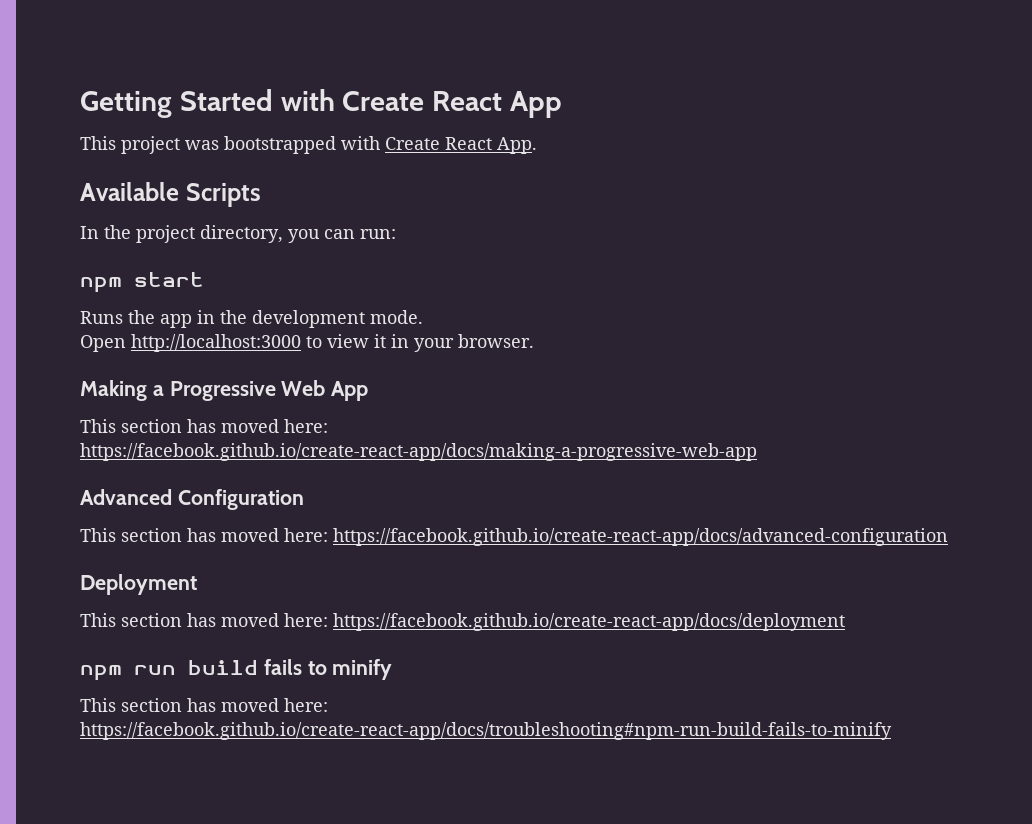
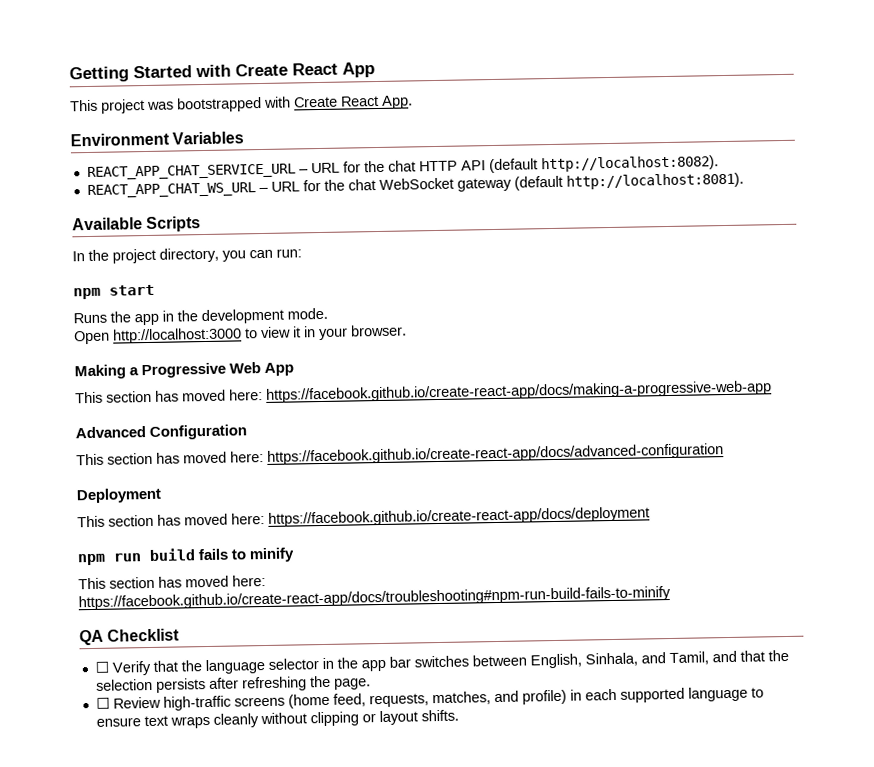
(537, 145) none -> [70,131,245,147] [86,155,719,181] [86,172,744,199] // Environment Variables // REACT_APP_CHAT_SERVICE_URL – URL for the chat HTTP API (default http://localhost:8082). // REACT_APP_CHAT_WS_URL – URL for the chat WebSocket gateway (default http://localhost:8081).
(892, 731) none -> [79,628,181,646] [94,649,789,676] [95,675,371,693] [95,686,764,711] [95,709,459,729] // QA Checklist // ☐ Verify that the language selector in the app bar switches between English, Sinhala, and Tamil, and that the selection persists after refreshing the page. // ☐ Review high-traffic screens (home feed, requests, matches, and profile) in each supported language to ensure text wraps cleanly without clipping or layout shifts.

